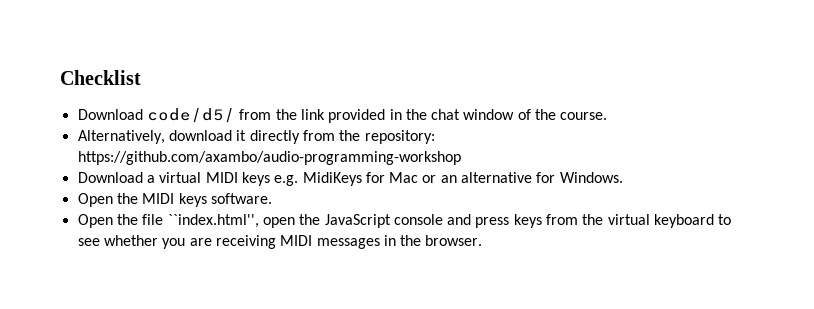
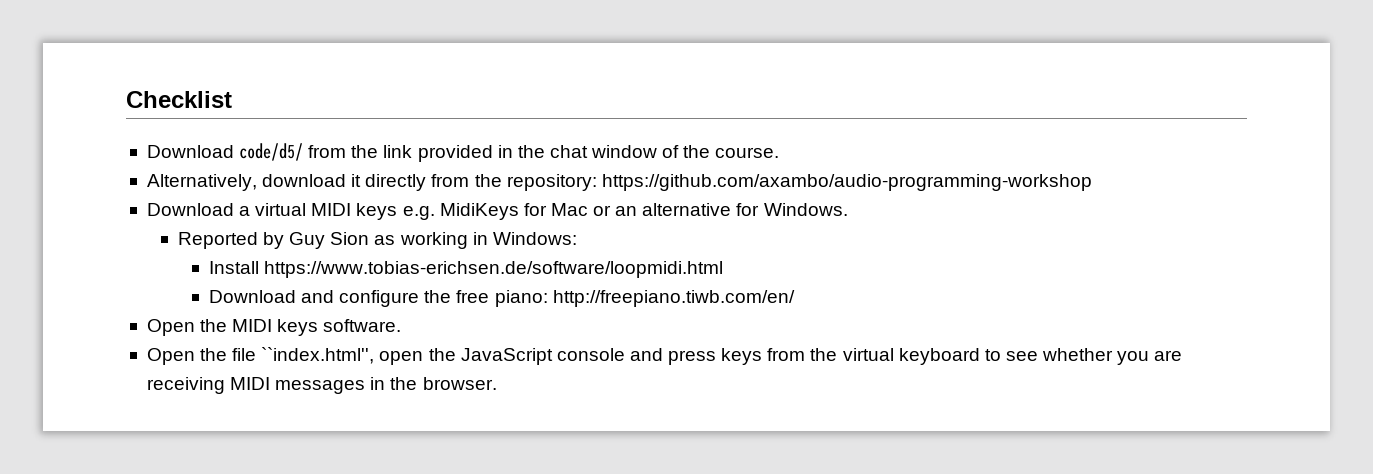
(623, 177) none -> [177,232,577,249] [208,261,724,278] [208,290,795,307] // Reported by Guy Sion as working in Windows: // Install https://www.tobias-erichsen.de/software/loopmidi.html // Download and configure the free piano: http://freepiano.tiwb.com/en/

